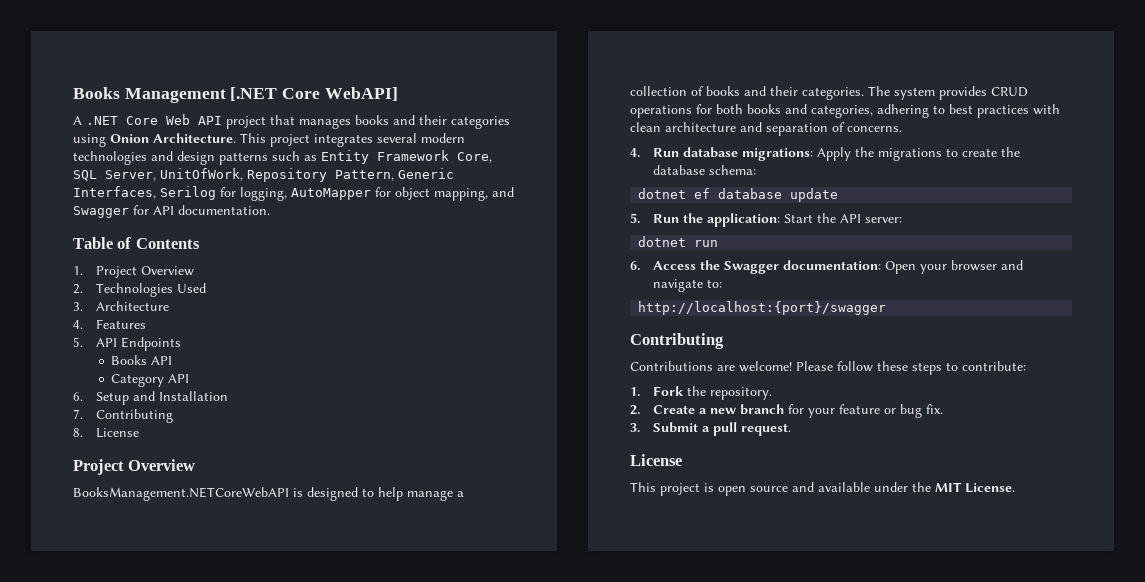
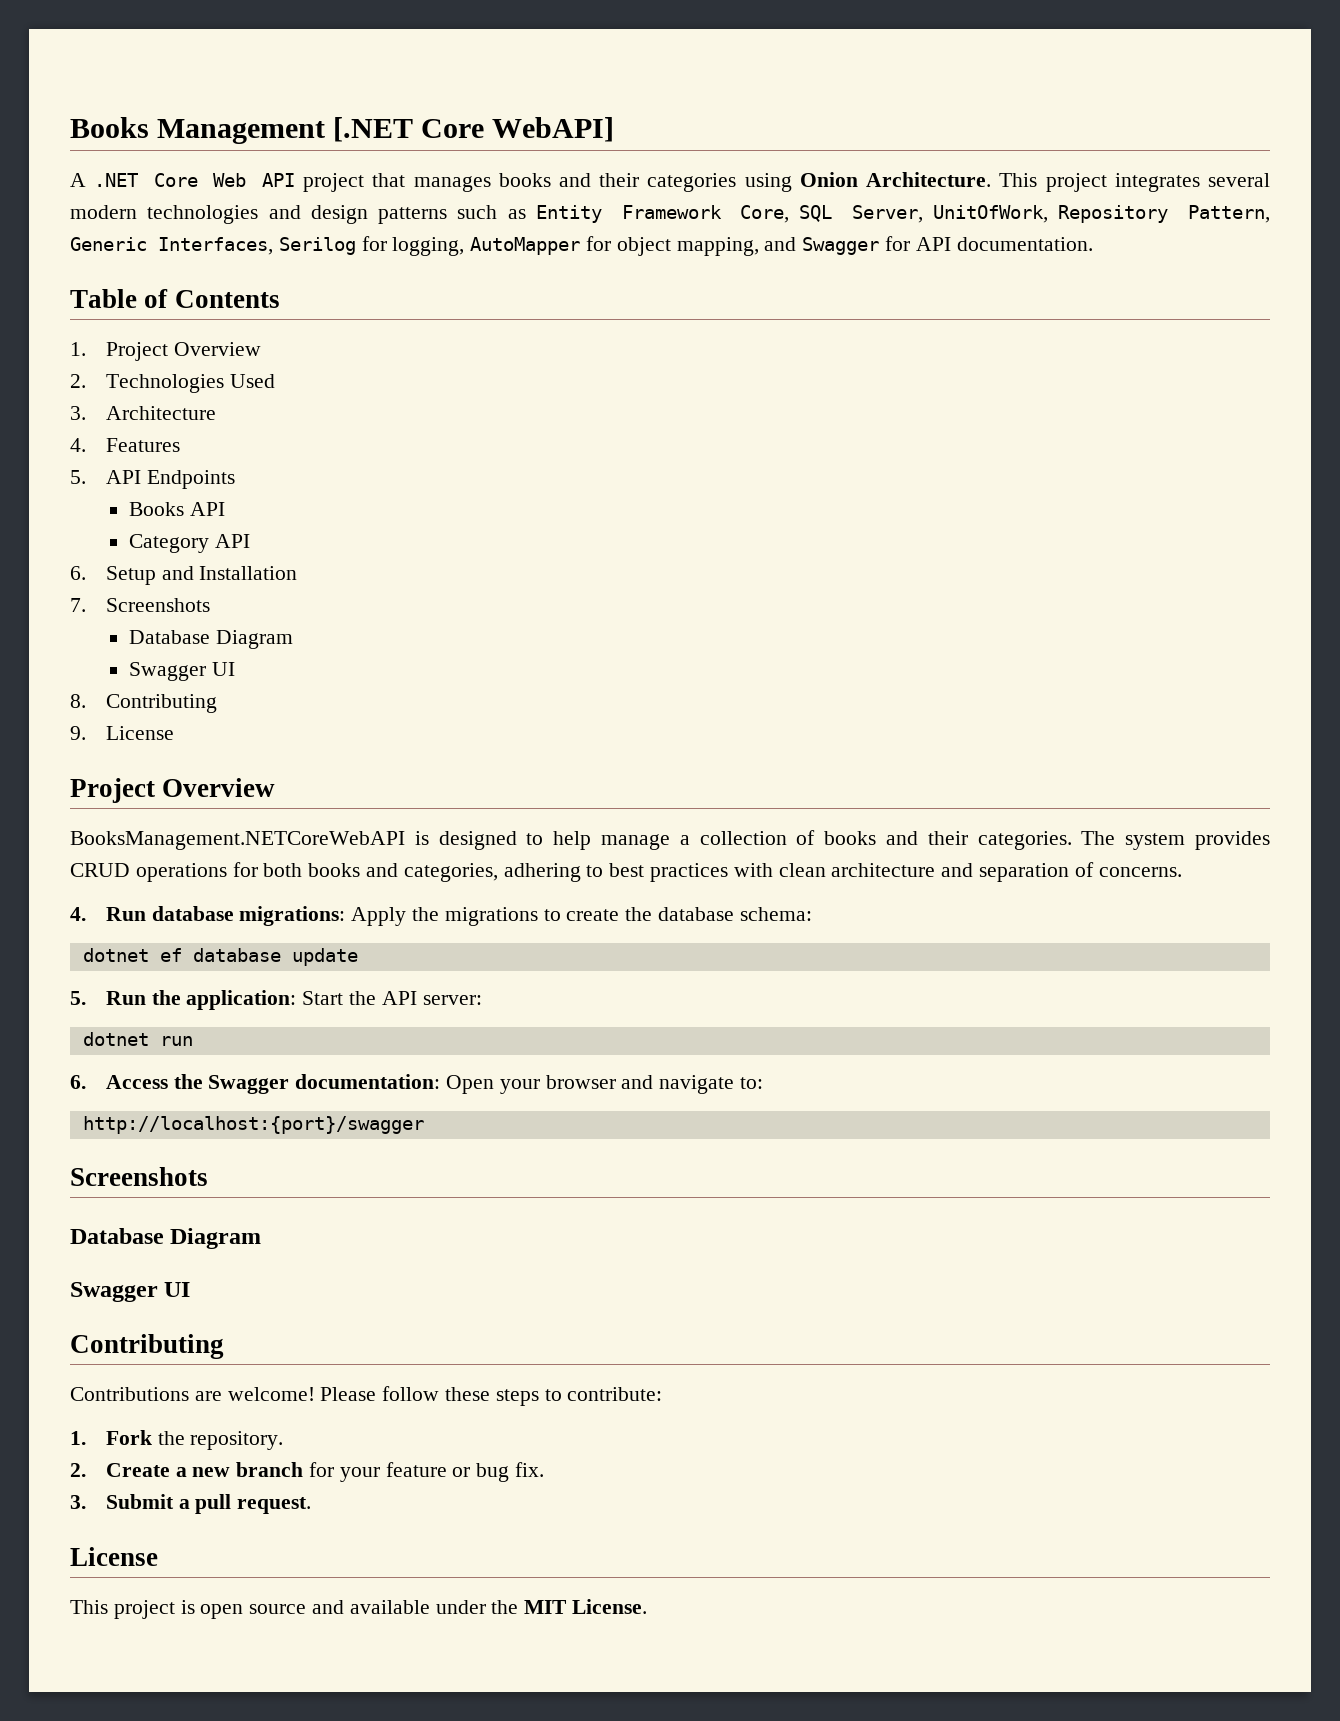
[95,409,173,423] [73,428,83,437] Contributing // 8. -> [105,598,210,612] [129,630,294,649] [129,662,236,681] [70,694,217,713] [70,726,86,740] Screenshots // Database Diagram // Swagger UI // 8. Contributing // 9.
(887, 308) none -> [70,1167,208,1186] [70,1228,262,1249] [70,1282,191,1302] // Screenshots // Database Diagram // Swagger UI

